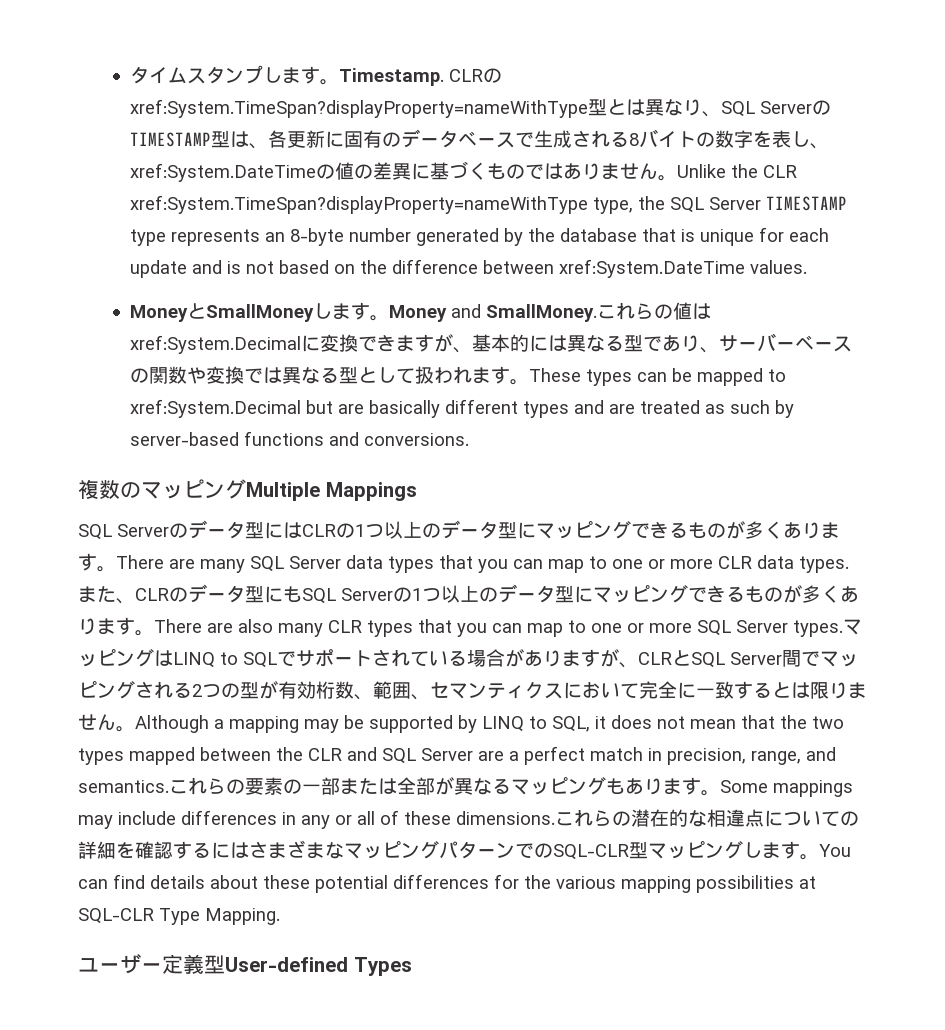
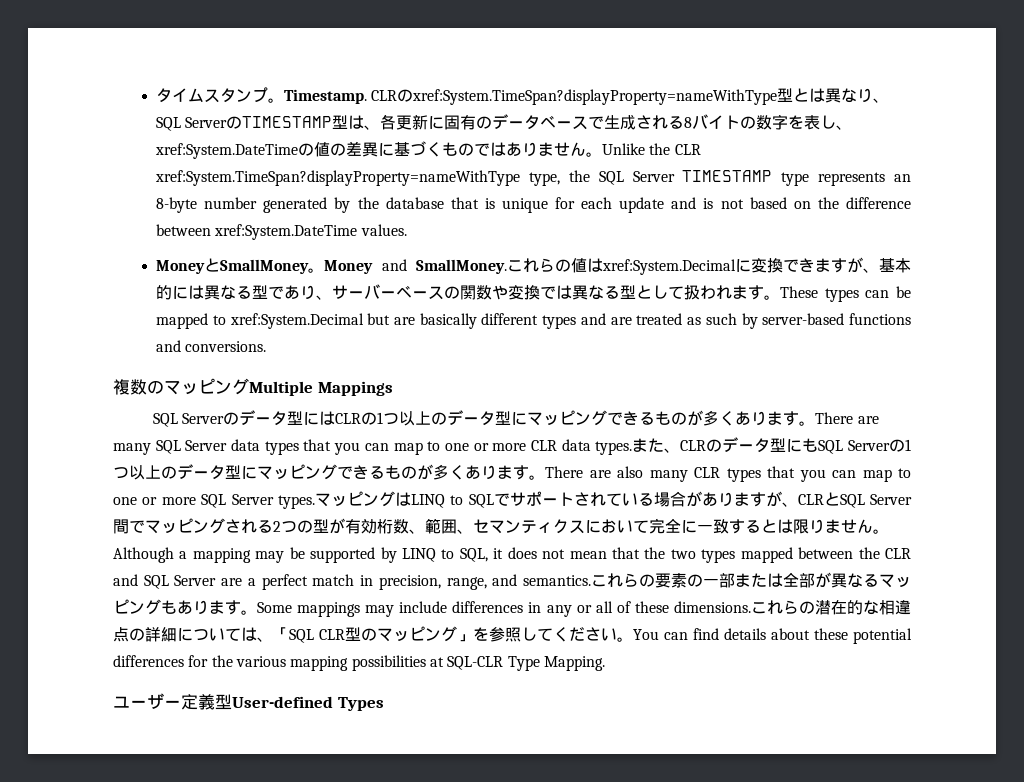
[262,66,320,84] します -> (269, 95) none
[312,302,370,320] します -> (310, 266) none
(764, 818) none -> [129,627,177,642] の詳細
[840,811,859,826] [78,840,800,860] の詳細を確認するにはさまざまなマッピングパターンでのSQL-CLR型マッピングします -> [241,626,617,643] は、「SQL CLR型のマッピング」を参照してください

